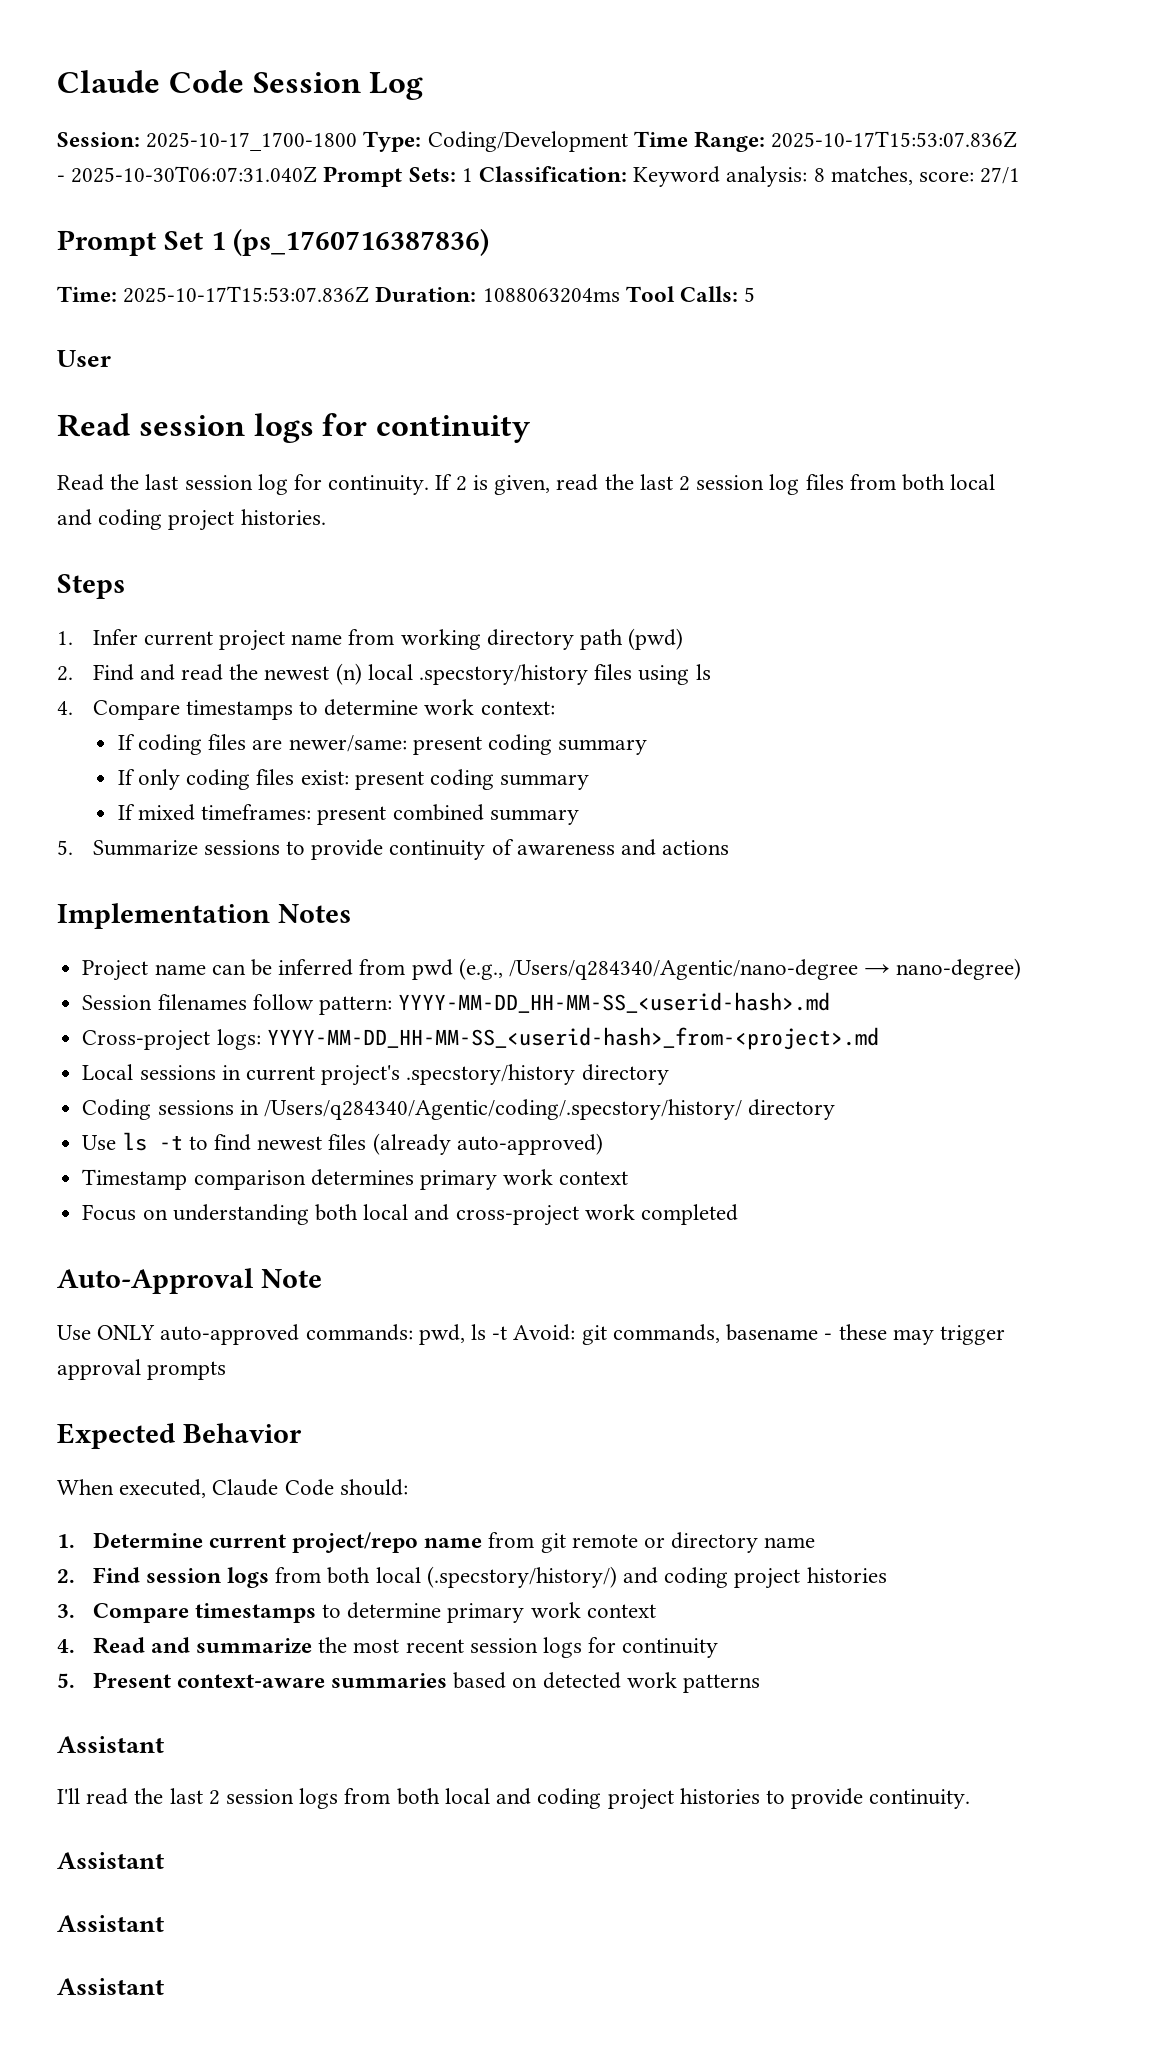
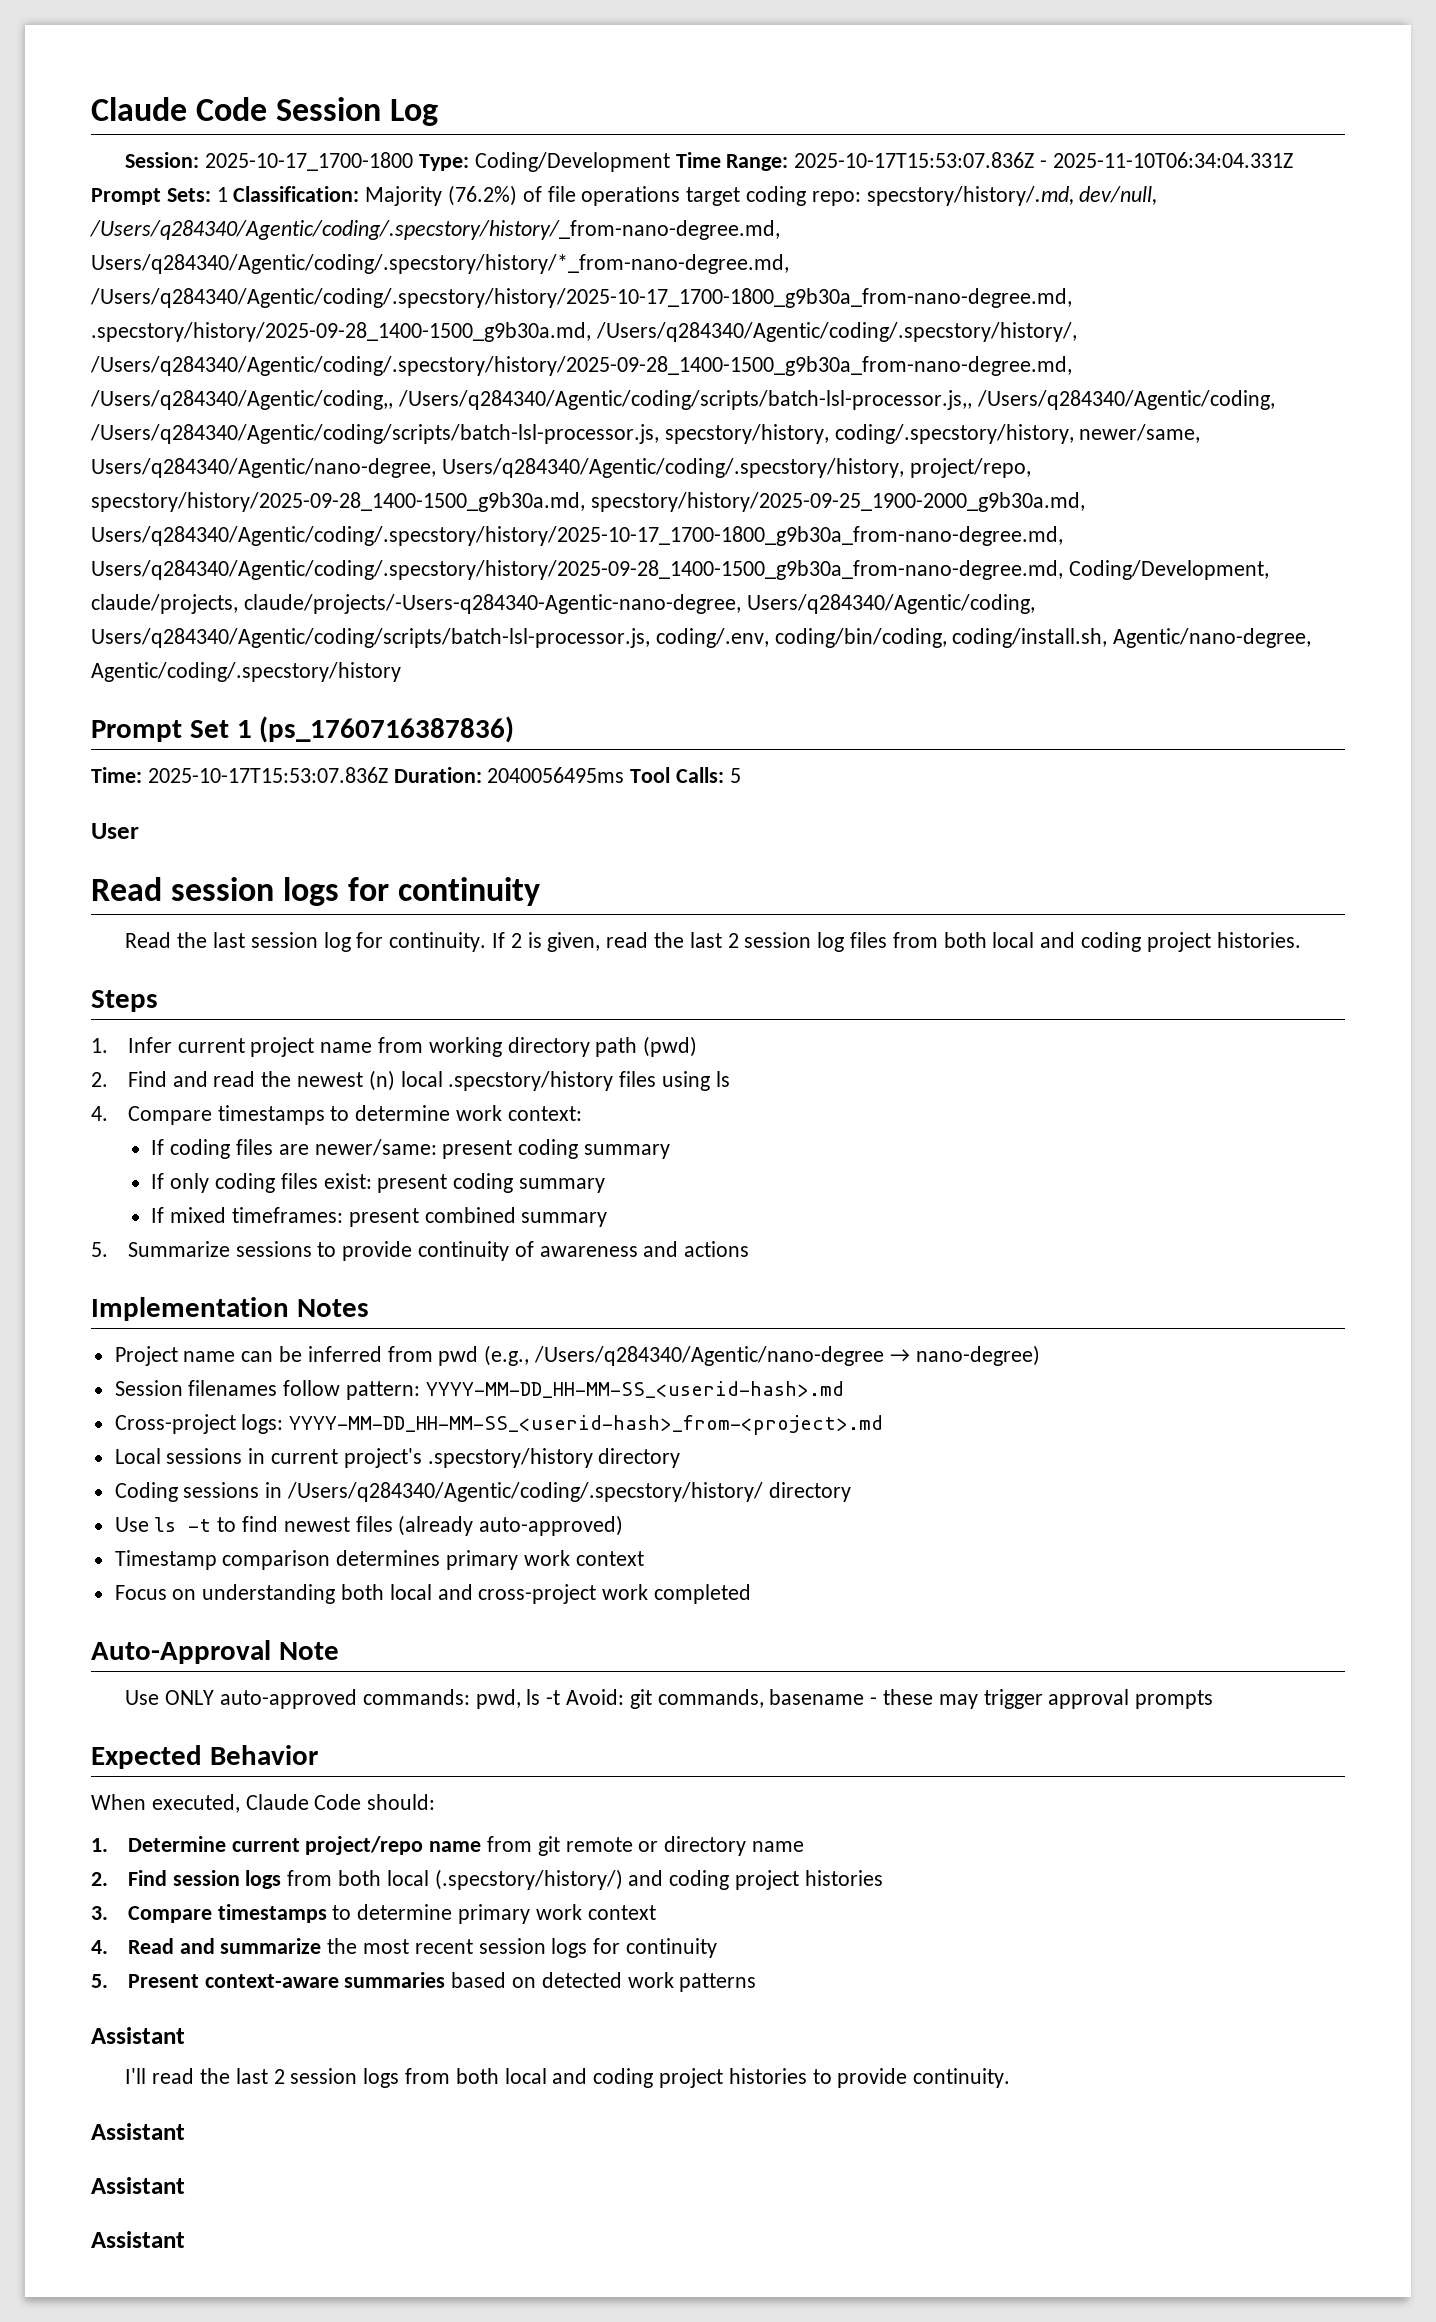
[71,166,318,183] 2025-10-30T06:07:31.040Z -> [1052,152,1293,168] 2025-11-10T06:34:04.331Z
[633,166,1021,187] Keyword analysis: 8 matches, score: 27/1 -> [365,185,1158,206] [90,220,780,240] [91,254,789,274] [90,288,1072,308] [91,322,1077,342] [90,356,1072,376] [90,390,1275,410] [90,424,1201,444] [91,458,1031,478] [91,492,1085,512] [91,526,1063,546] [91,560,1269,580] [91,594,1035,614] [91,628,1312,648] [91,662,401,682] Majority (76.2%) of file operations target coding repo: specstory/history/.md, dev/null, /Users/q284340/Agentic/coding/.specstory/history/_from-nano-degree.md, Users/q284340/Agentic/coding/.specstory/history/*_from-nano-degree.md, /Users/q284340/Agentic/coding/.specstory/history/2025-10-17_1700-1800_g9b30a_from-nano-degree.md, .specstory/history/2025-09-28_1400-1500_g9b30a.md, /Users/q284340/Agentic/coding/.specstory/history/, /Users/q284340/Agentic/coding/.specstory/history/2025-09-28_1400-1500_g9b30a_from-nano-degree.md, /Users/q284340/Agentic/coding,, /Users/q284340/Agentic/coding/scripts/batch-lsl-processor.js,, /Users/q284340/Agentic/coding, /Users/q284340/Agentic/coding/scripts/batch-lsl-processor.js, specstory/history, coding/.specstory/history, newer/same, Users/q284340/Agentic/nano-degree, Users/q284340/Agentic/coding/.specstory/history, project/repo, specstory/history/2025-09-28_1400-1500_g9b30a.md, specstory/history/2025-09-25_1900-2000_g9b30a.md, Users/q284340/Agentic/coding/.specstory/history/2025-10-17_1700-1800_g9b30a_from-nano-degree.md, Users/q284340/Agentic/coding/.specstory/history/2025-09-28_1400-1500_g9b30a_from-nano-degree.md, Coding/Development, claude/projects, claude/projects/-Users-q284340-Agentic-nano-degree, Users/q284340/Agentic/coding, Users/q284340/Agentic/coding/scripts/batch-lsl-processor.js, coding/.env, coding/bin/coding, coding/install.sh, Agentic/nano-degree, Agentic/coding/.specstory/history
[482,288,620,303] 1088063204ms -> [487,767,625,783] 2040056495ms

